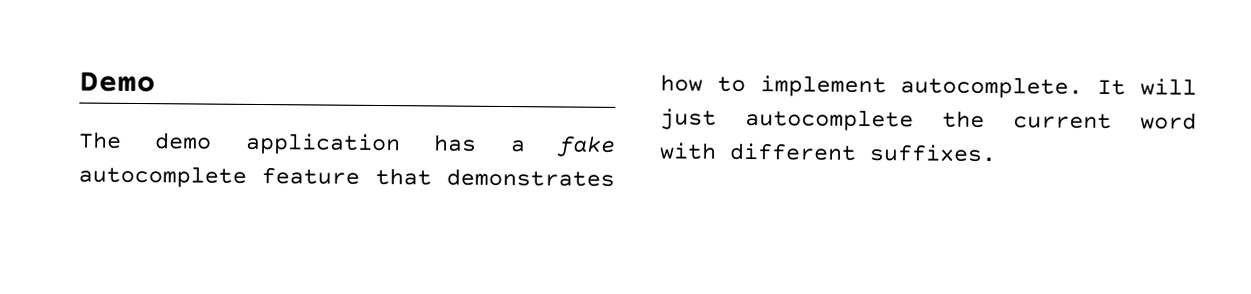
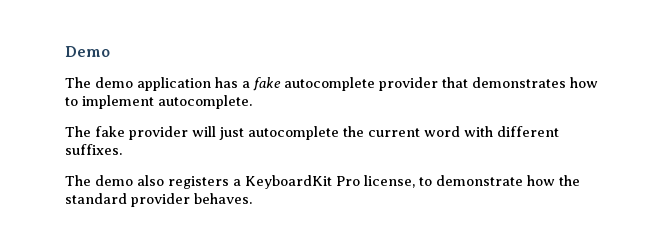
[261,167,361,185] feature -> [379,77,438,91] provider
[1097,79,1127,96] It -> [65,126,188,140] // The fake provider
(997, 153) none -> [65,175,580,189] [65,193,252,207] // The demo also registers a KeyboardKit Pro license, to demonstrate how the standard provider behaves.

